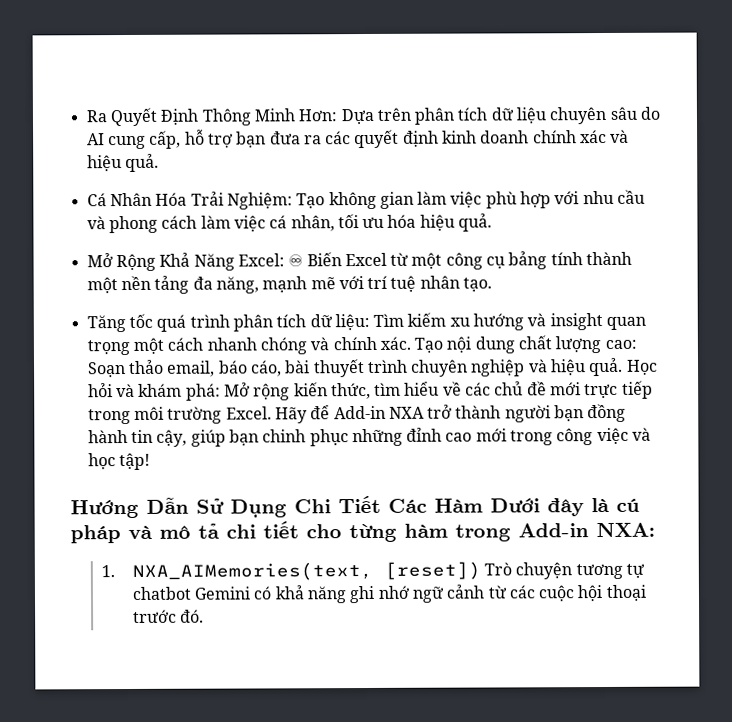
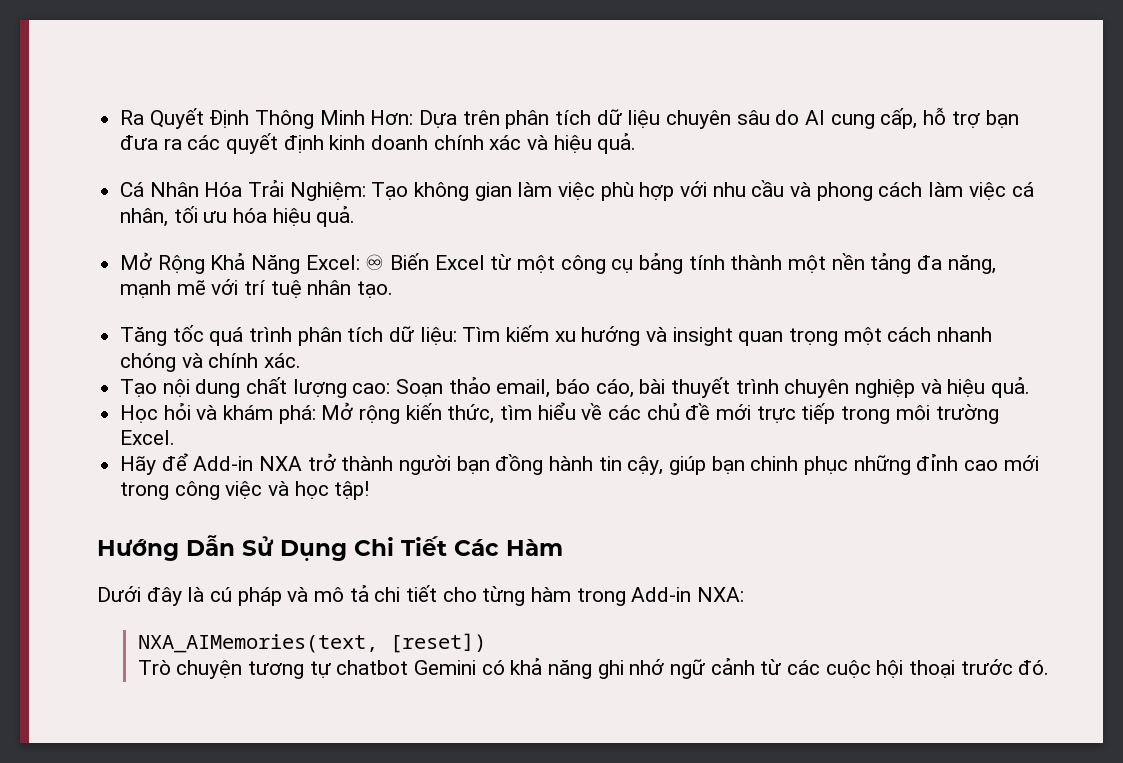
(411, 343) none -> (302, 360) //
(624, 367) none -> (1031, 387) //
(272, 413) none -> (176, 437) //
(483, 505) none -> (563, 547) //
[100,565,115,578] 1. -> (745, 594) none
(481, 570) none -> (486, 643) //

